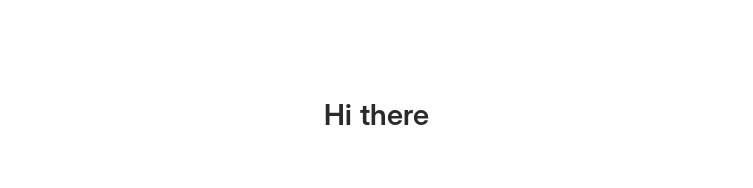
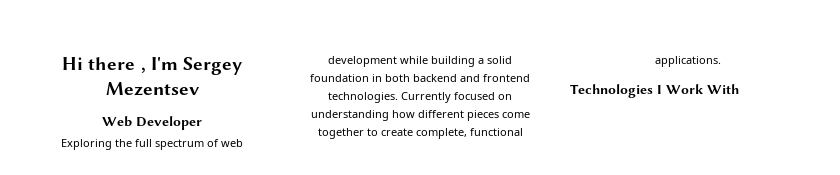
(429, 114) none -> [140,57,242,75] [105,82,200,96] [102,116,202,130] [61,139,243,150] [328,56,512,67] [310,74,530,82] [328,92,512,103] [310,110,530,121] [317,128,523,139] [655,56,721,67] [570,84,739,98] , I'm Sergey Mezentsev // Web Developer // Exploring the full spectrum of web development while building a solid foundation in both backend and frontend technologies. Currently focused on understanding how different pieces come together to create complete, functional applications. // Technologies I Work With

